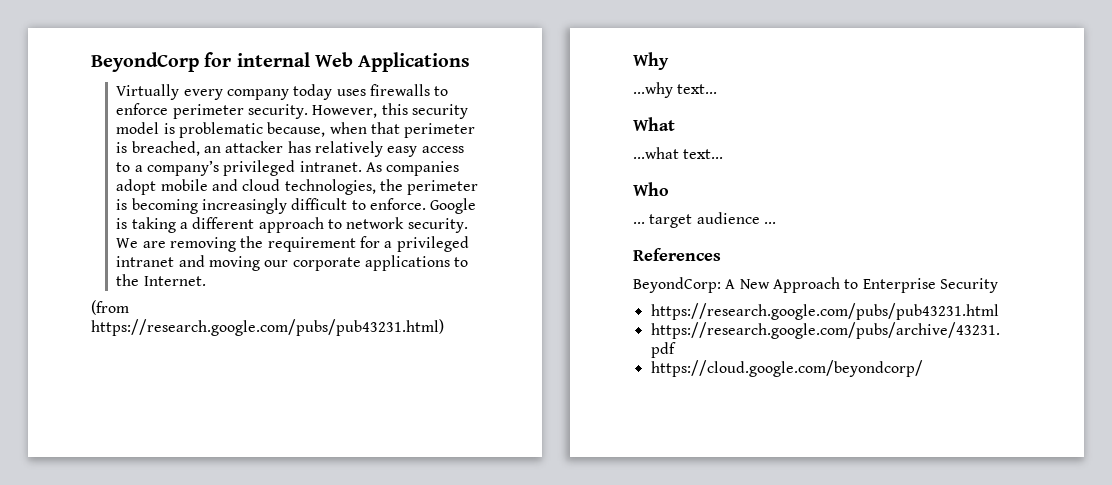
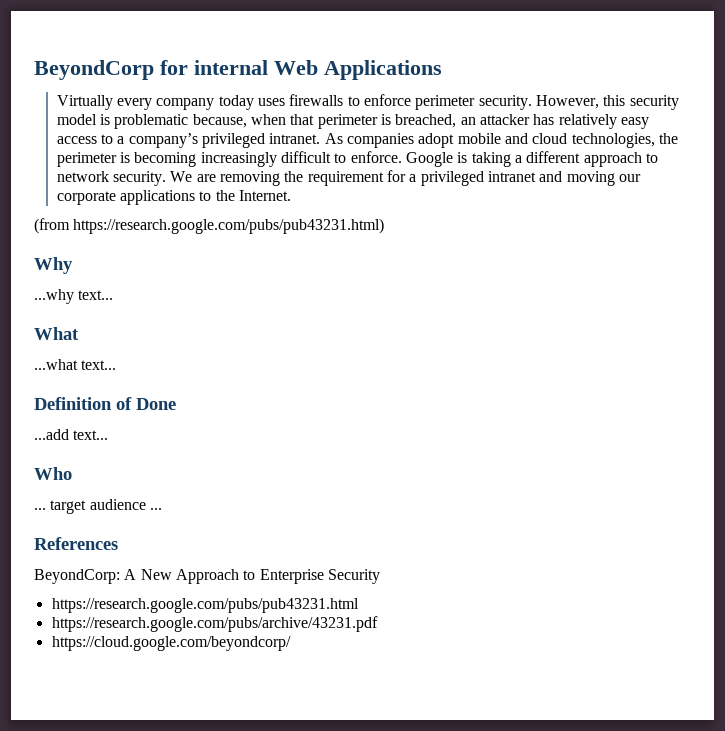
(724, 154) none -> [34,397,176,410] [34,429,109,440] // Definition of Done // ...add text...

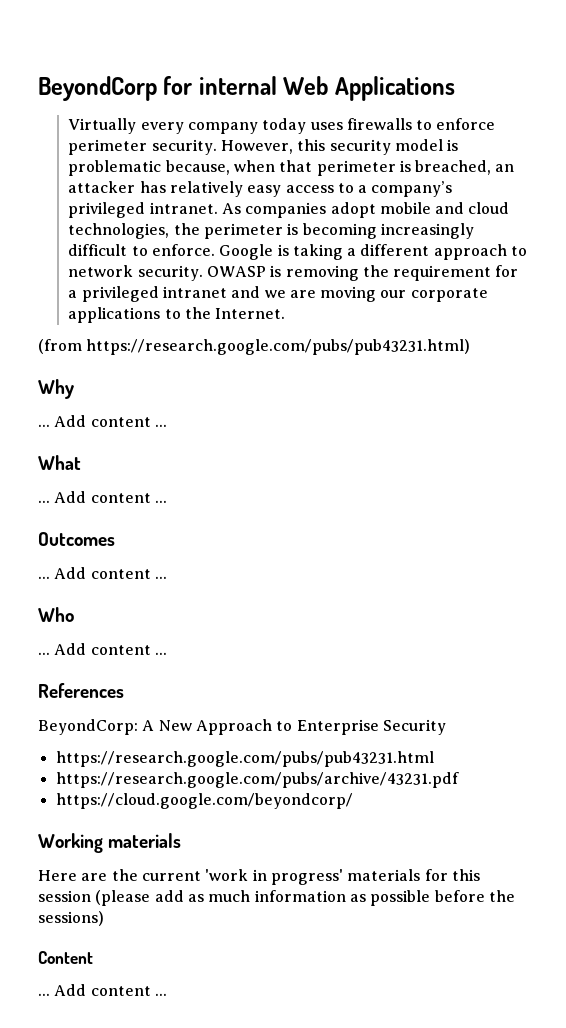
[170,171,216,182] We are -> [206,265,282,277] OWASP is
(563, 176) none -> [264,290,316,298] we are
[34,289,114,304] [34,327,79,340] [34,359,117,370] [34,397,176,410] [34,429,109,440] ...why text... // What // ...what text... // Definition of Done // ...add text... -> [38,415,167,427] [38,455,81,470] [38,491,167,503] [38,532,115,546] [38,567,167,579] ... Add content ... // What // ... Add content ... // Outcomes // ... Add content ...
[50,499,146,514] target audience -> [54,643,151,655] Add content
(291, 643) none -> [38,833,182,853] [38,869,480,885] [38,890,515,906] [38,911,104,926] [38,951,93,964] [38,984,167,996] // Working materials // Here are the current 'work in progress' materials for this session (please add as much information as possible before the sessions) // Content // ... Add content ...

